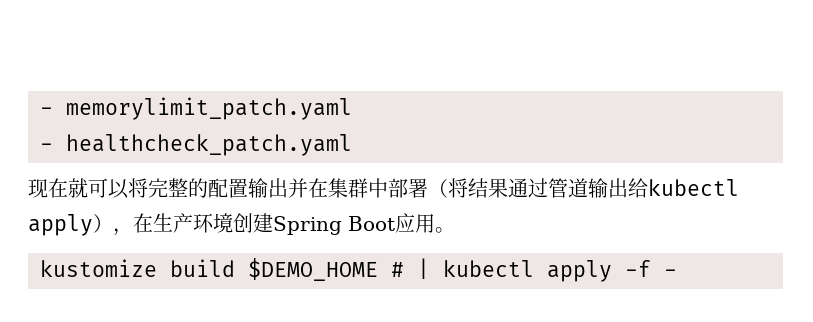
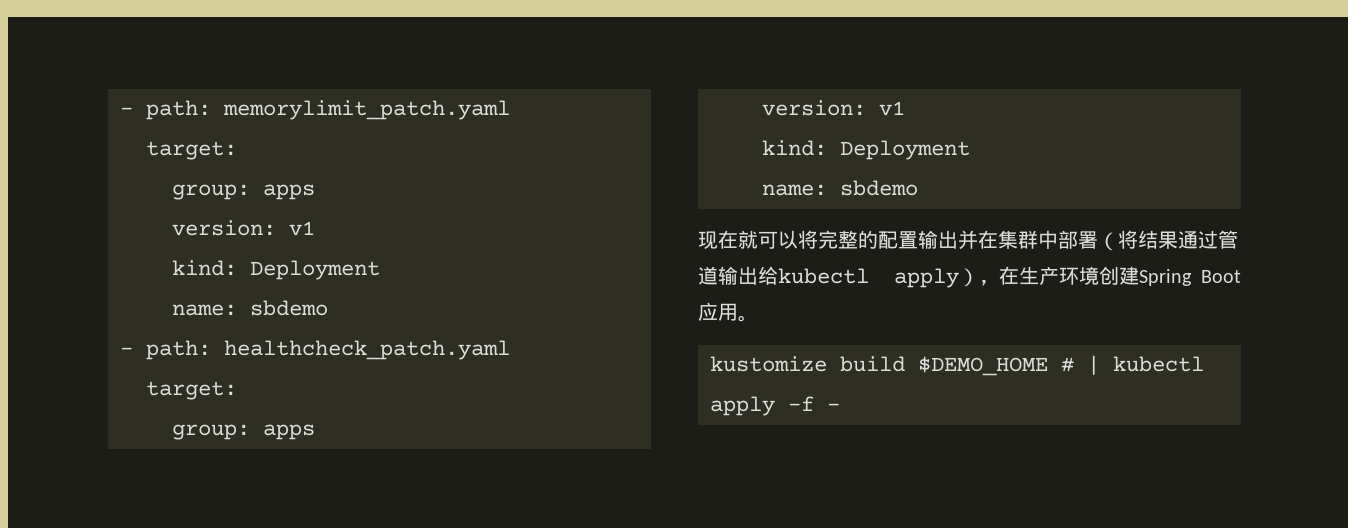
[40,107,53,115] - -> [120,100,211,120] - path:
[40,143,53,151] // - -> [146,141,237,160] [172,184,315,200] [172,220,315,236] [172,260,380,280] [172,300,328,316] [120,340,211,360] // target: // group: apps // version: v1 // kind: Deployment // name: sbdemo // - path:
(352, 145) none -> [146,381,237,400] [172,424,315,440] [762,100,905,116] [762,140,970,160] [762,180,918,196] // target: // group: apps // version: v1 // kind: Deployment // name: sbdemo

